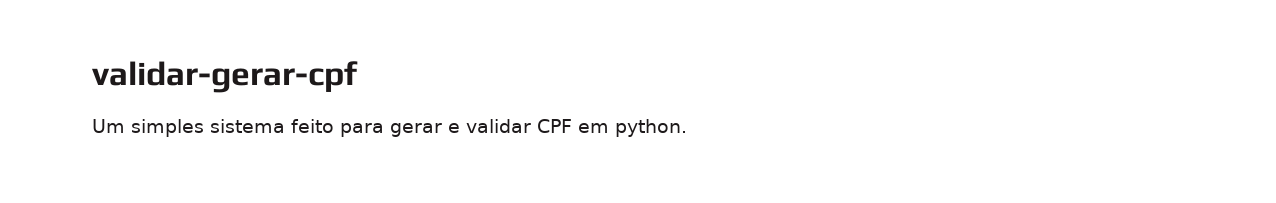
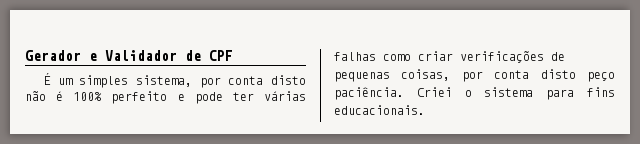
[92,61,358,93] [92,119,687,137] validar-gerar-cpf // Um simples sistema feito para gerar e validar CPF em python. -> [25,50,233,61] [42,73,306,88] [25,91,306,104] [334,51,565,63] [334,69,615,82] [334,87,615,100] [334,105,425,115] Gerador e Validador de CPF // É um simples sistema, por conta disto não é 100% perfeito e pode ter várias falhas como criar verificações de pequenas coisas, por conta disto peço paciência. Criei o sistema para fins educacionais.

